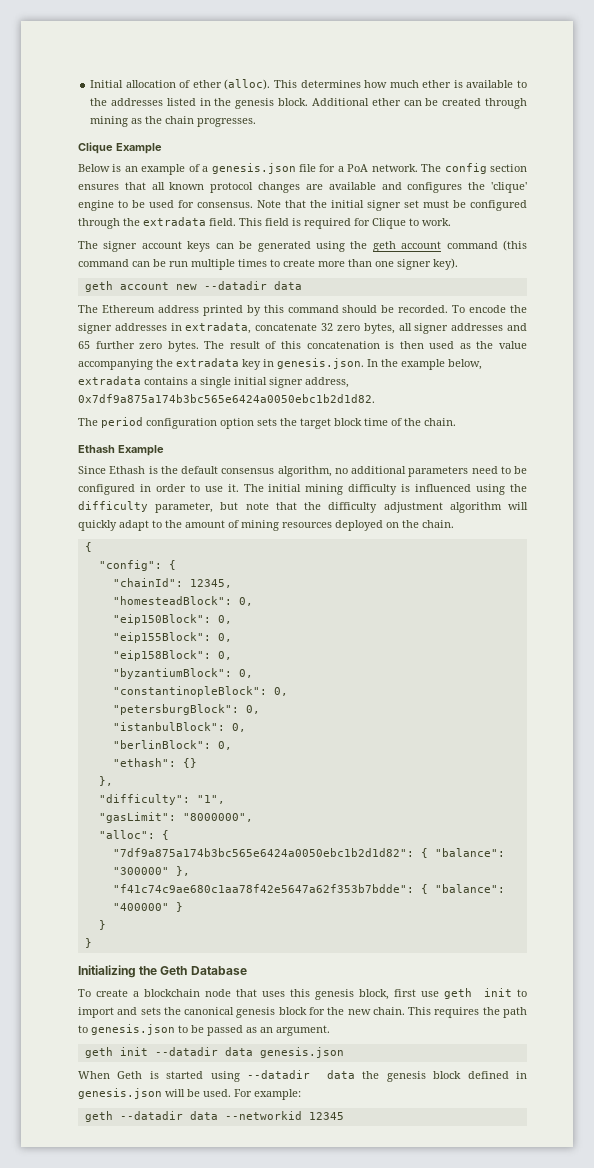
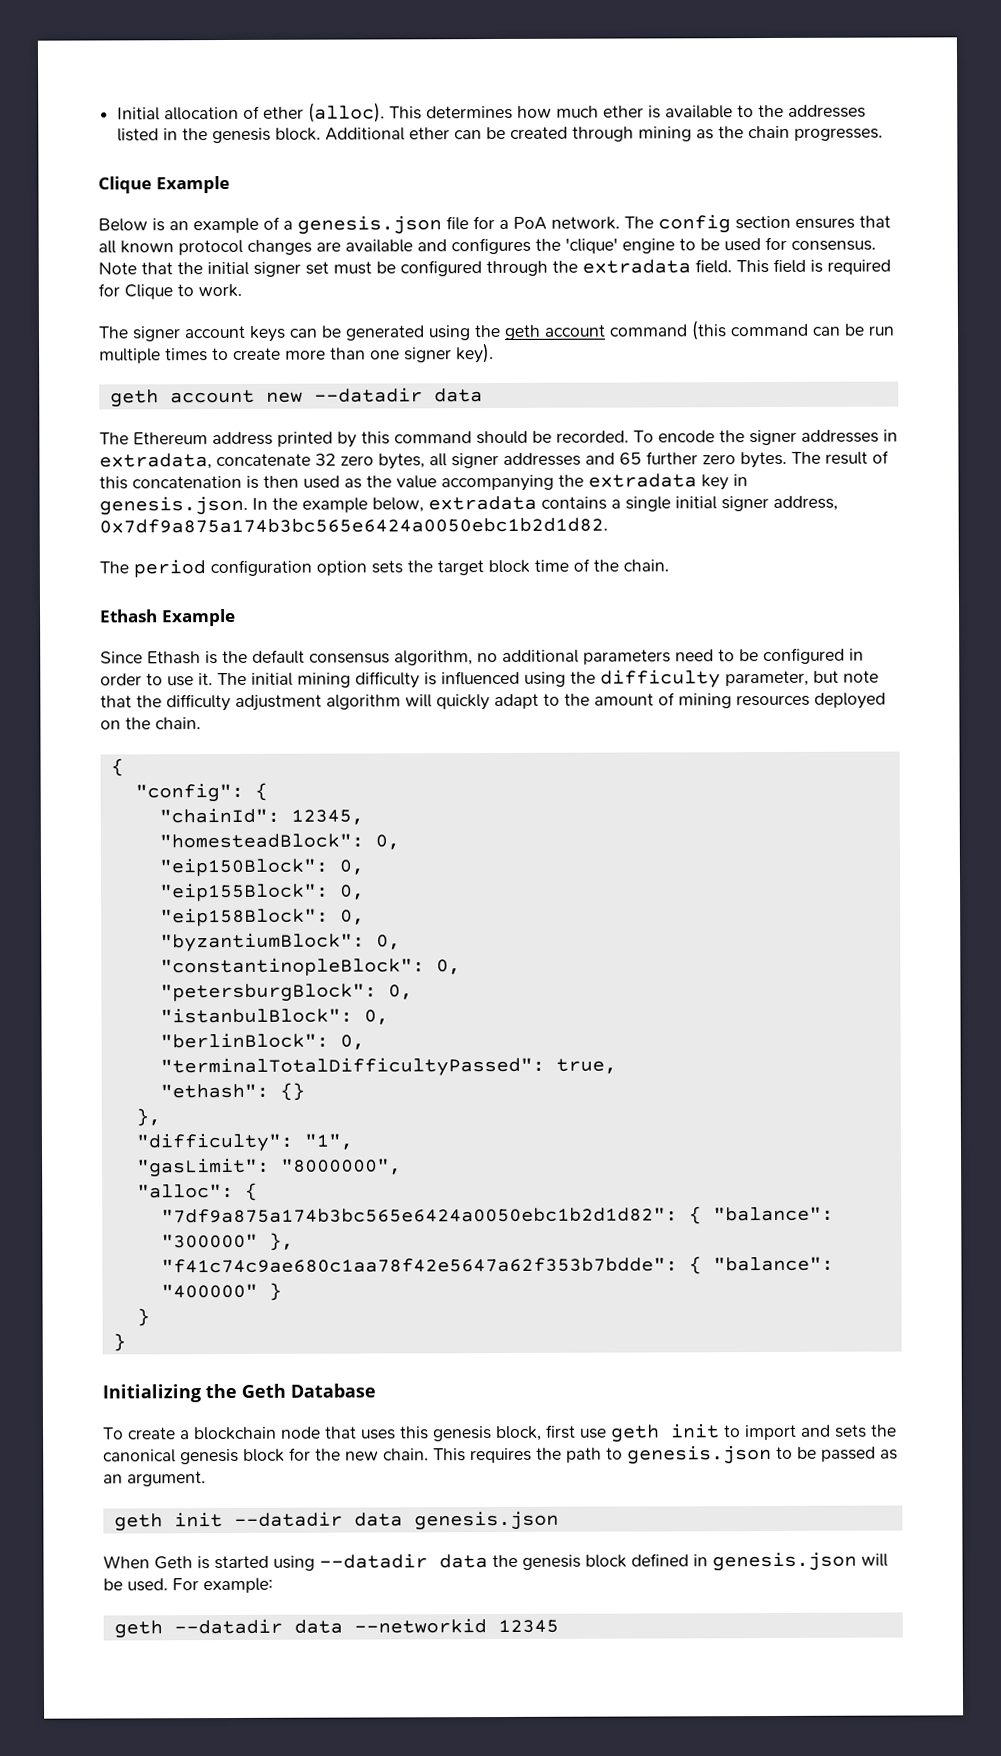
(232, 745) none -> [159,1056,617,1078] // "terminalTotalDifficultyPassed": true,

